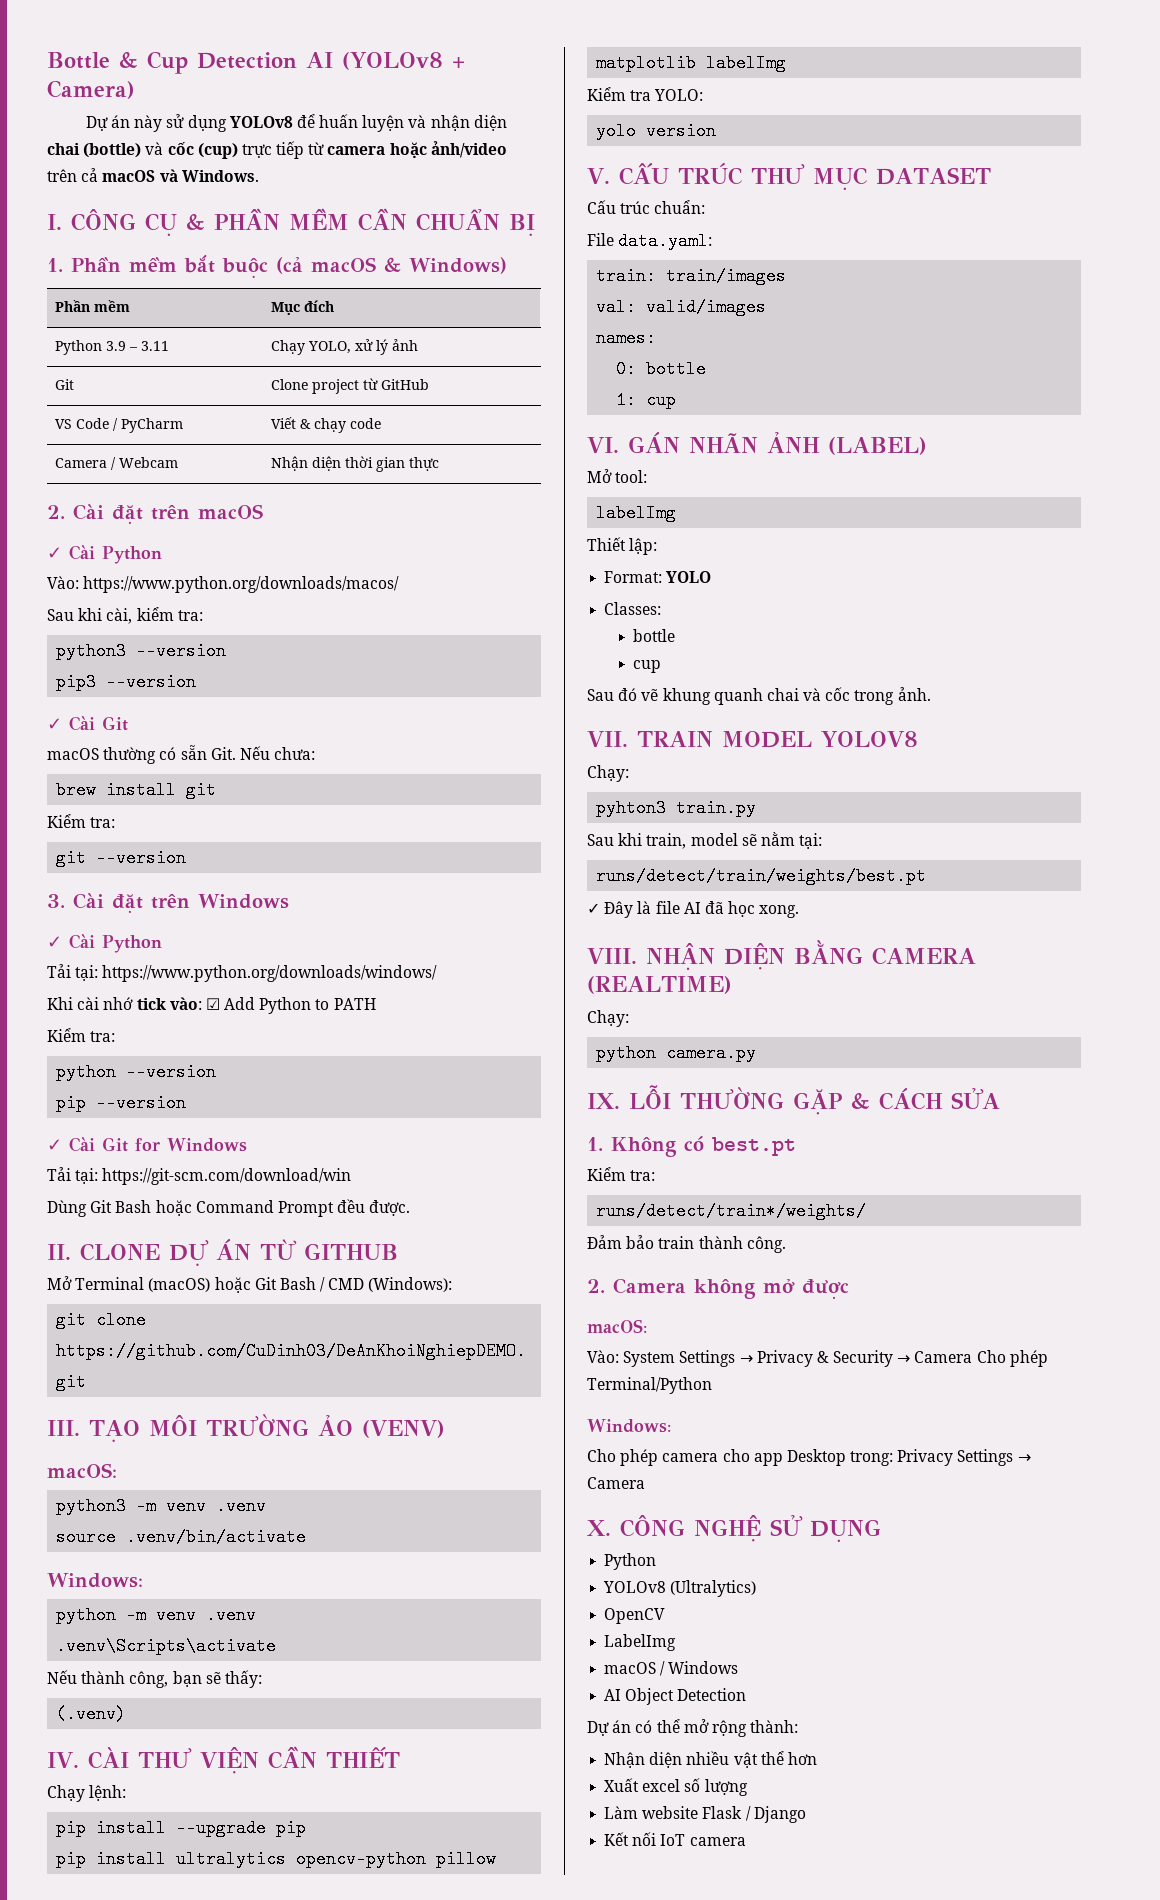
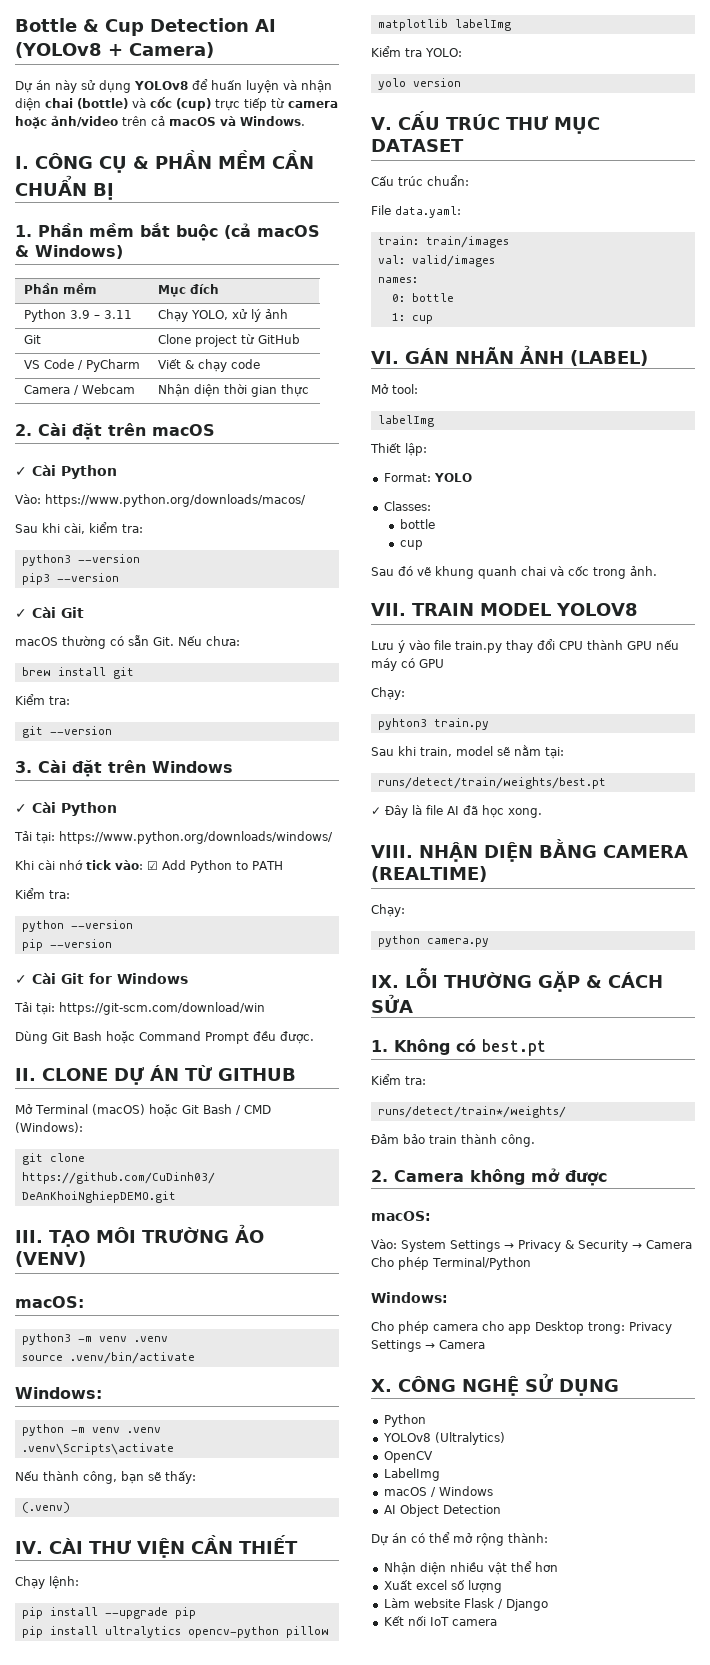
(918, 739) none -> [371,639,679,653] [371,658,444,671] // Lưu ý vào file train.py thay đổi CPU thành GPU nếu máy có GPU

